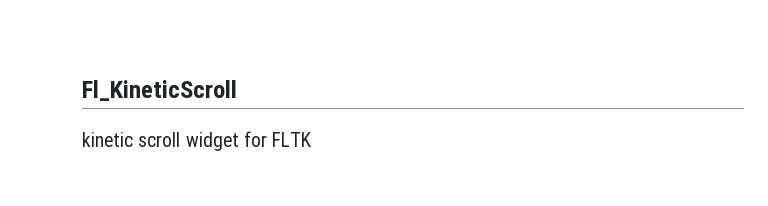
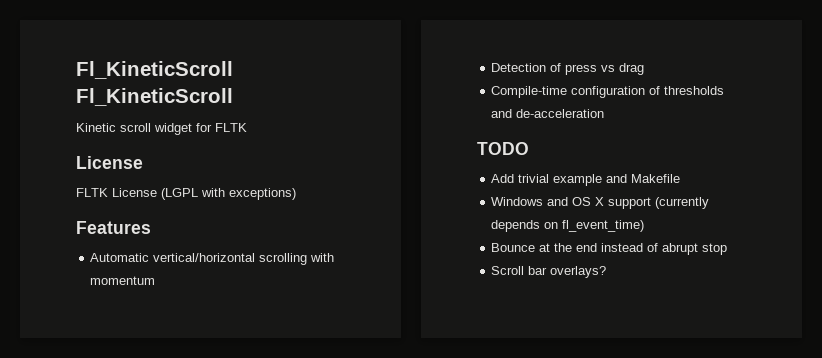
[82,80,237,101] [82,132,133,147] Fl_KineticScroll // kinetic -> [76,61,233,79] [76,88,233,106] [76,123,116,132] Fl_KineticScroll Fl_KineticScroll // Kinetic
(313, 139) none -> [76,156,143,169] [76,188,296,200] [76,221,151,234] [90,253,335,265] [90,276,156,285] [491,63,645,75] [491,86,725,98] [491,109,605,118] [477,142,529,155] [491,174,681,186] [491,197,710,209] [491,220,645,232] [491,243,728,255] [491,266,607,278] // License // FLTK License (LGPL with exceptions) // Features // Automatic vertical/horizontal scrolling with momentum // Detection of press vs drag // Compile-time configuration of thresholds and de-acceleration // TODO // Add trivial example and Makefile // Windows and OS X support (currently depends on fl_event_time) // Bounce at the end instead of abrupt stop // Scroll bar overlays?

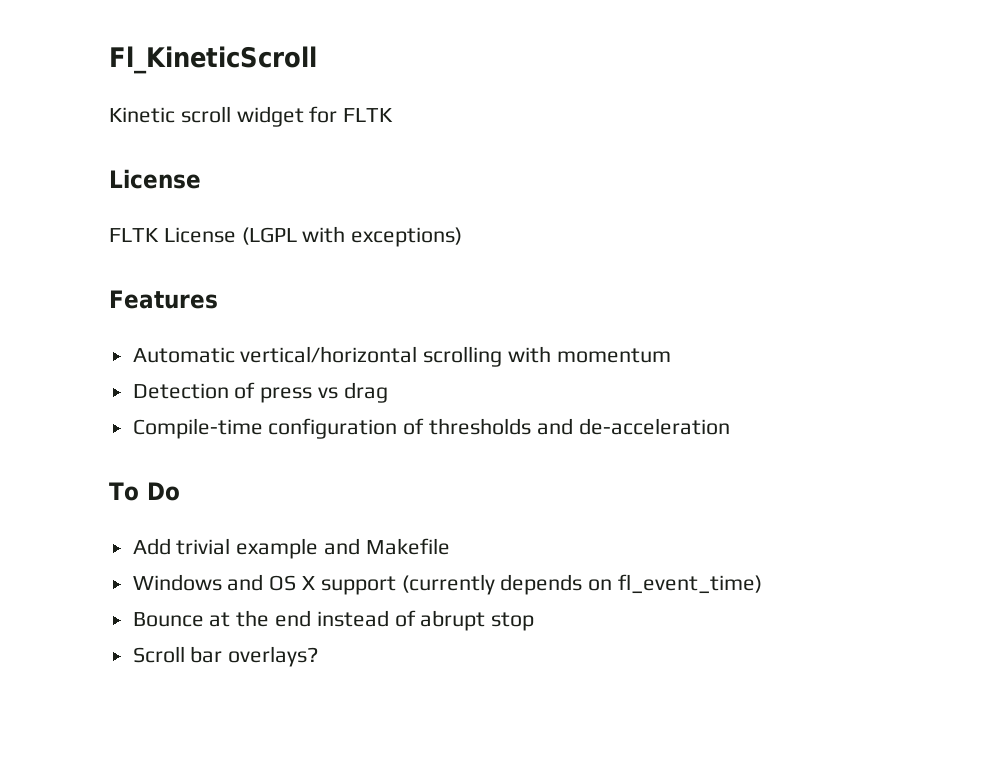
[76,61,233,79] [76,88,233,106] Fl_KineticScroll Fl_KineticScroll -> [109,46,317,74] Fl_KineticScroll
[477,142,529,155] TODO -> [109,482,180,501] To Do

